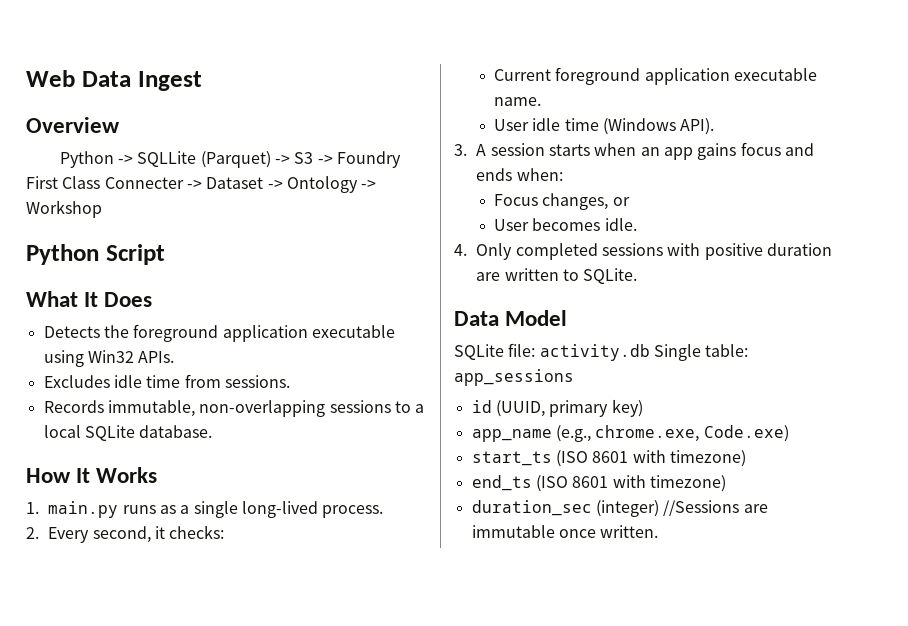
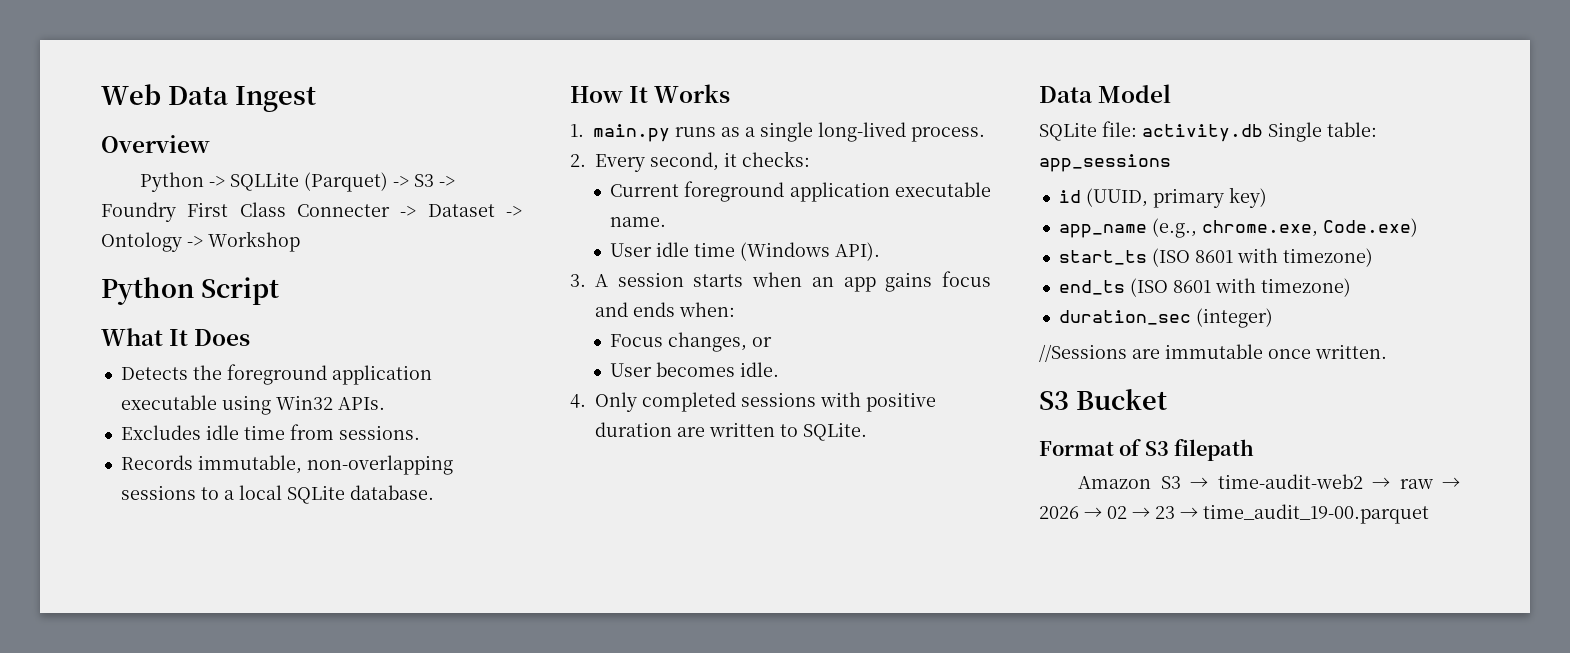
(659, 508) none -> (1273, 318) //
(659, 531) none -> [1039,389,1167,410] [1039,439,1255,461] [1078,474,1460,489] [1039,504,1429,524] // S3 Bucket // Format of S3 filepath // Amazon S3 → time-audit-web2 → raw → 2026 → 02 → 23 → time_audit_19-00.parquet

